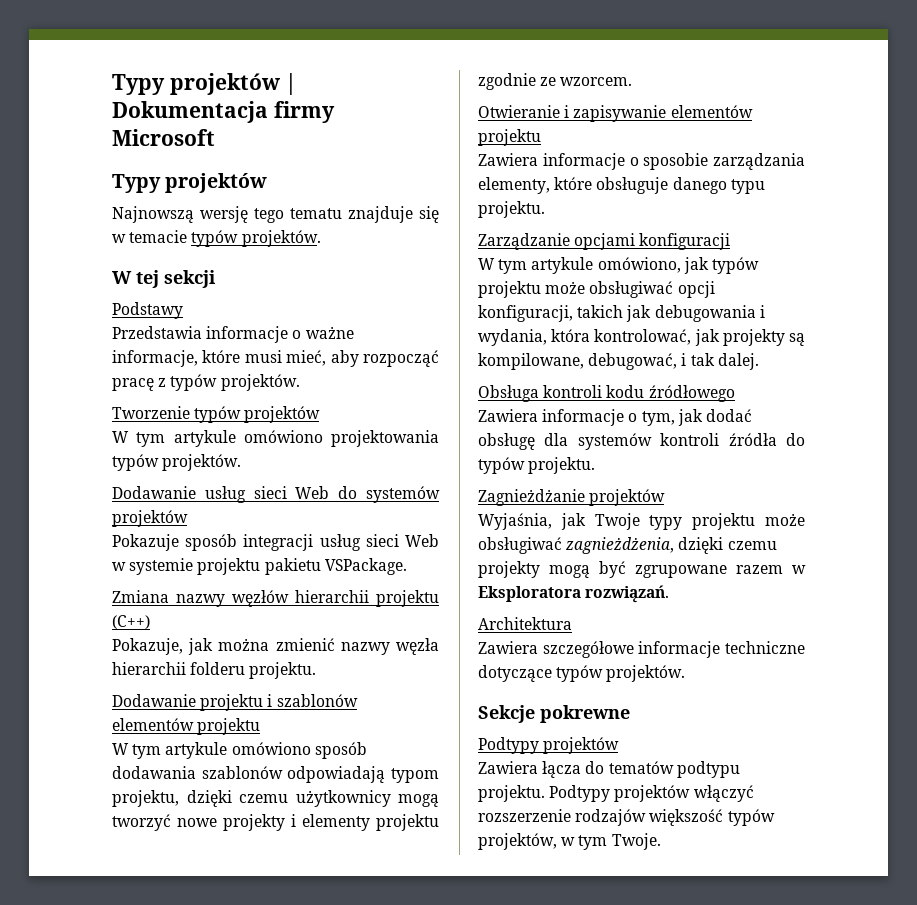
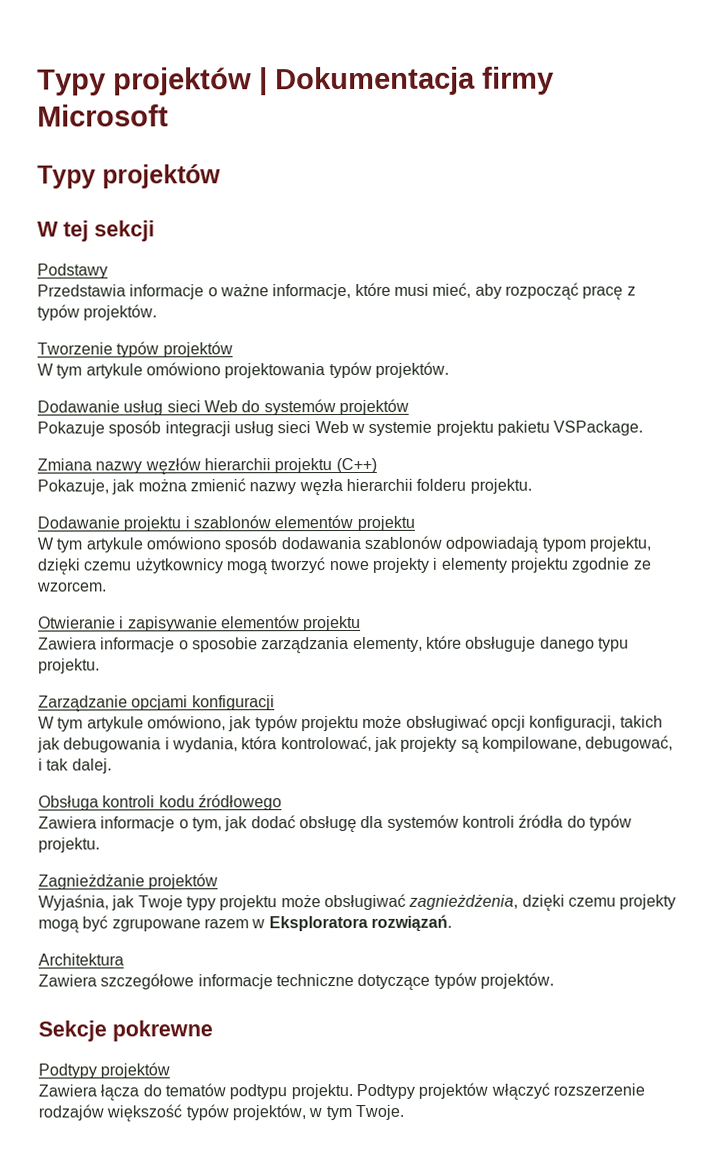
[112,206,439,223] [112,230,321,247] // Najnowszą wersję tego tematu znajduje się w temacie typów projektów. -> (221, 176) none

